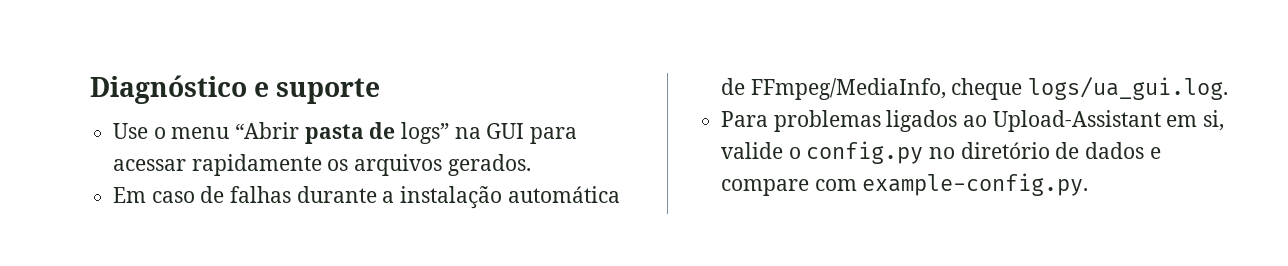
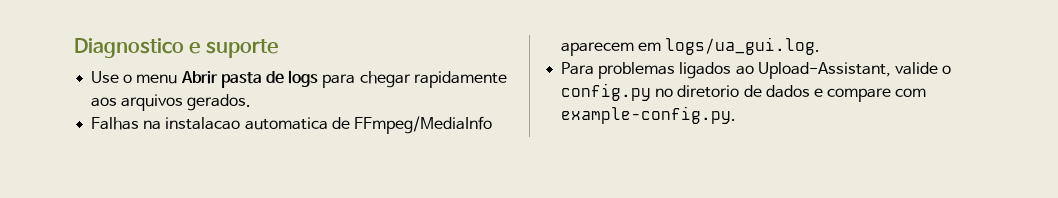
[90,75,247,104] Diagnóstico -> [74,38,184,58] Diagnostico
[235,122,300,139] “Abrir -> [180,71,218,84] Abrir
[401,122,578,144] [113,154,531,176] [113,186,620,209] [721,78,1023,100] logs” na GUI para acessar rapidamente os arquivos gerados. // Em caso de falhas durante a instalação automática de FFmpeg/MediaInfo, cheque -> [288,70,507,88] [91,94,252,111] [91,116,492,134] [561,42,662,56] logs para chegar rapidamente aos arquivos gerados. // Falhas na instalacao automatica de FFmpeg/MediaInfo aparecem em
[992,110,1225,132] Upload-Assistant em si, -> [757,62,891,79] Upload-Assistant,
[960,142,1050,159] diretório -> [677,85,740,98] diretorio

